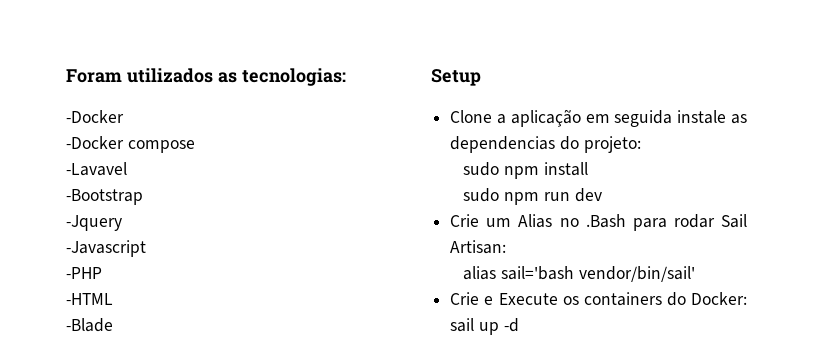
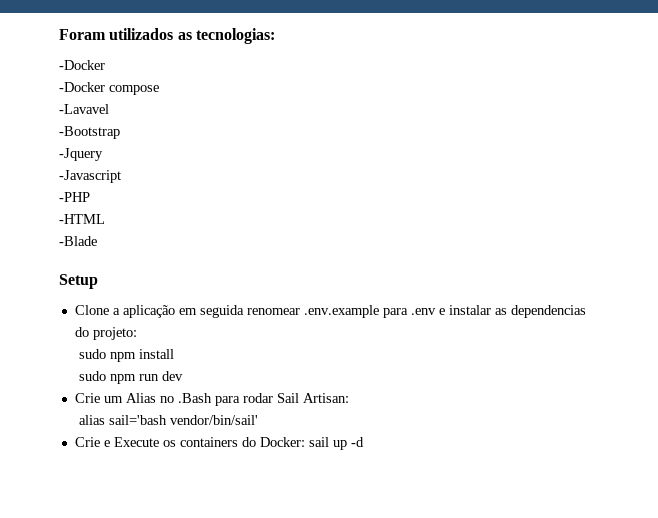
[677,110,727,124] instale -> [246,305,491,318] renomear .env.example para .env e instalar

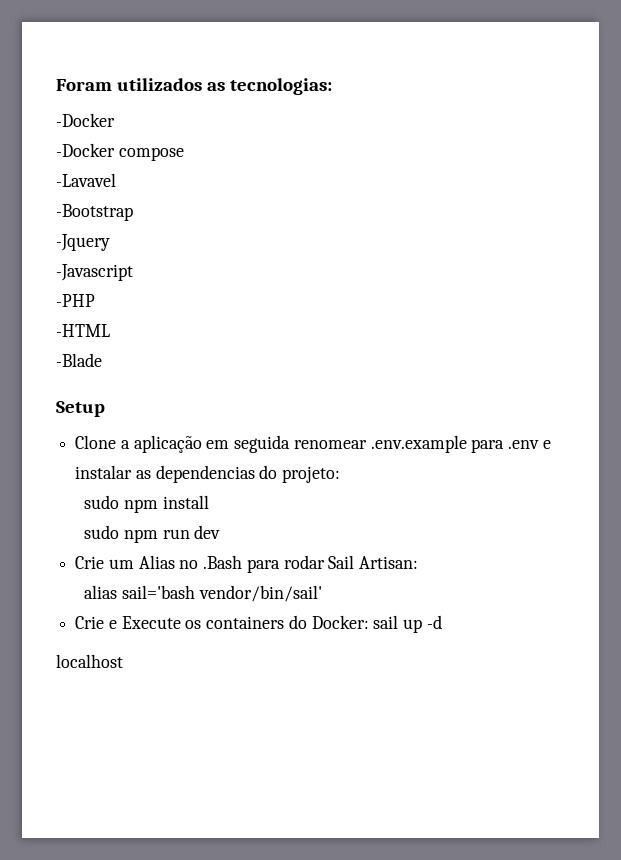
(364, 442) none -> [56,654,123,668] // localhost

